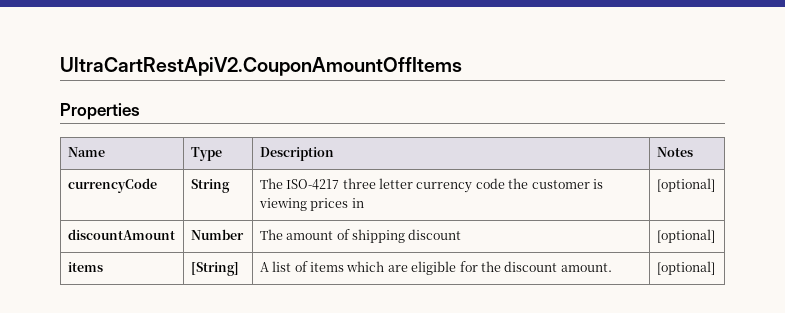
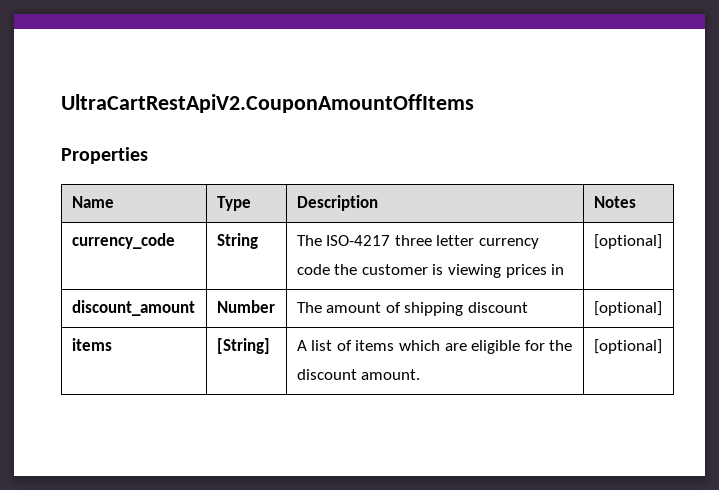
[67,178,157,193] currencyCode -> [71,233,175,249] currency_code
[67,229,175,240] discountAmount -> [71,300,195,316] discount_amount

